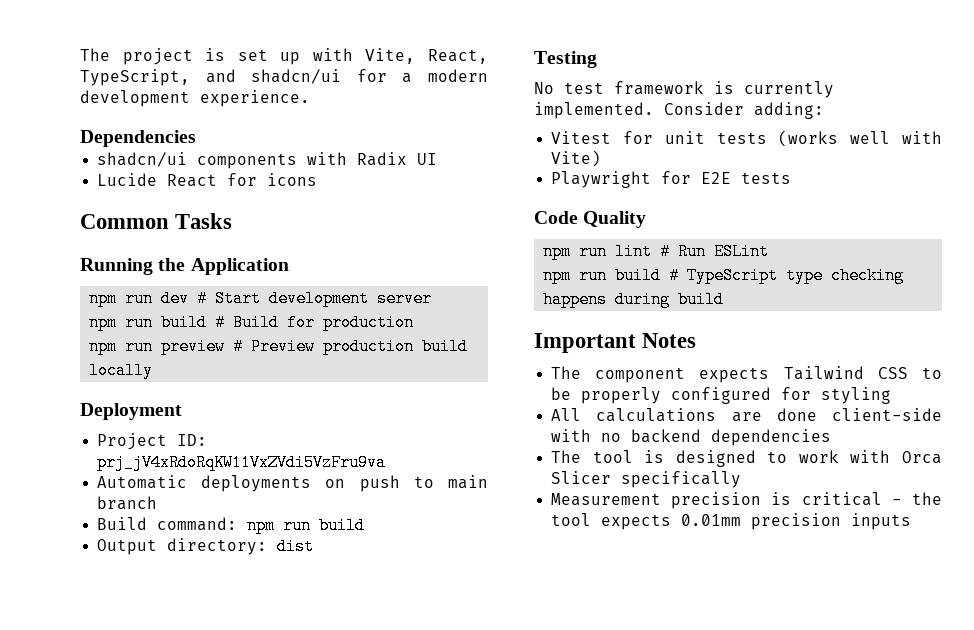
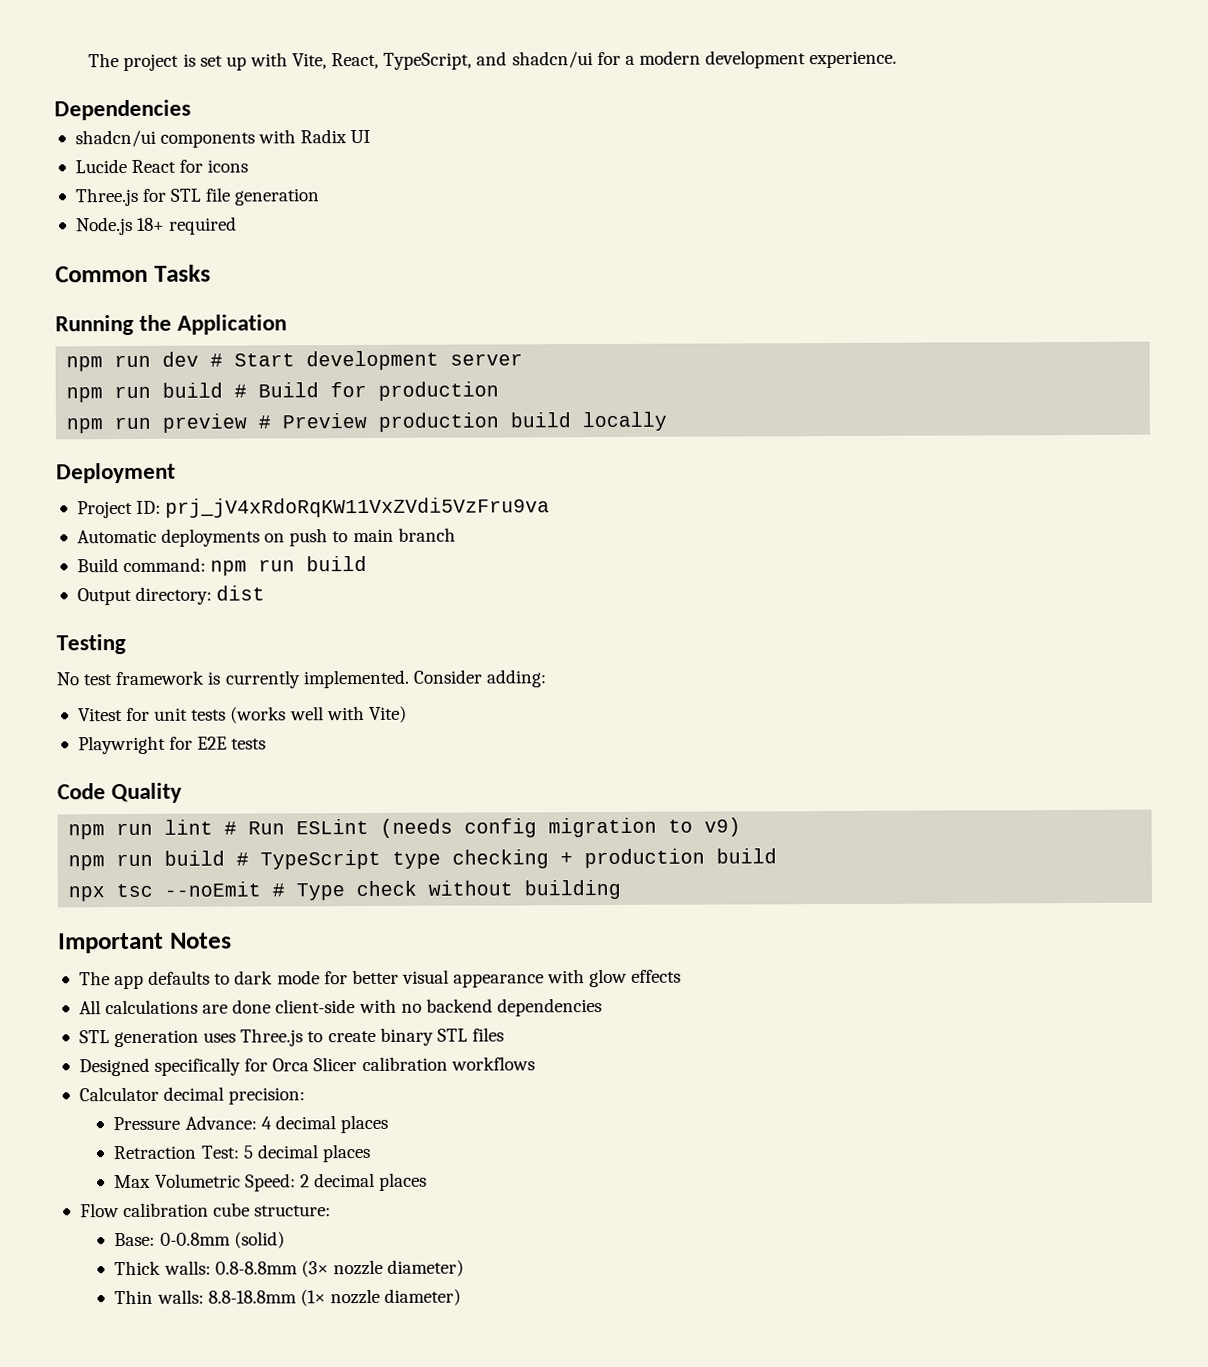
(318, 179) none -> [74,187,320,207] [75,216,238,236] // Three.js for STL file generation // Node.js 18+ required
(770, 251) none -> [380,817,742,838] (needs config migration to v9)
[543,291,725,308] [534,333,697,353] [551,366,942,383] [551,387,892,404] happens during build // Important Notes // The component expects Tailwind CSS to be properly configured for styling -> [560,848,778,869] [68,879,622,902] [58,932,232,954] [78,968,682,990] + production build // npx tsc --noEmit # Type check without building // Important Notes // The app defaults to dark mode for better visual appearance with glow effects
[551,450,942,467] [551,471,742,488] [551,492,942,509] [551,513,912,530] The tool is designed to work with Orca Slicer specifically // Measurement precision is critical - the tool expects 0.01mm precision inputs -> [78,1027,504,1048] [78,1056,535,1077] [78,1086,306,1105] [113,1114,388,1134] [113,1143,371,1163] [114,1172,428,1192] [79,1202,332,1218] [114,1231,285,1249] [114,1259,465,1278] [114,1288,462,1307] STL generation uses Three.js to create binary STL files // Designed specifically for Orca Slicer calibration workflows // Calculator decimal precision: // Pressure Advance: 4 decimal places // Retraction Test: 5 decimal places // Max Volumetric Speed: 2 decimal places // Flow calibration cube structure: // Base: 0-0.8mm (solid) // Thick walls: 0.8-8.8mm (3× nozzle diameter) // Thin walls: 8.8-18.8mm (1× nozzle diameter)

